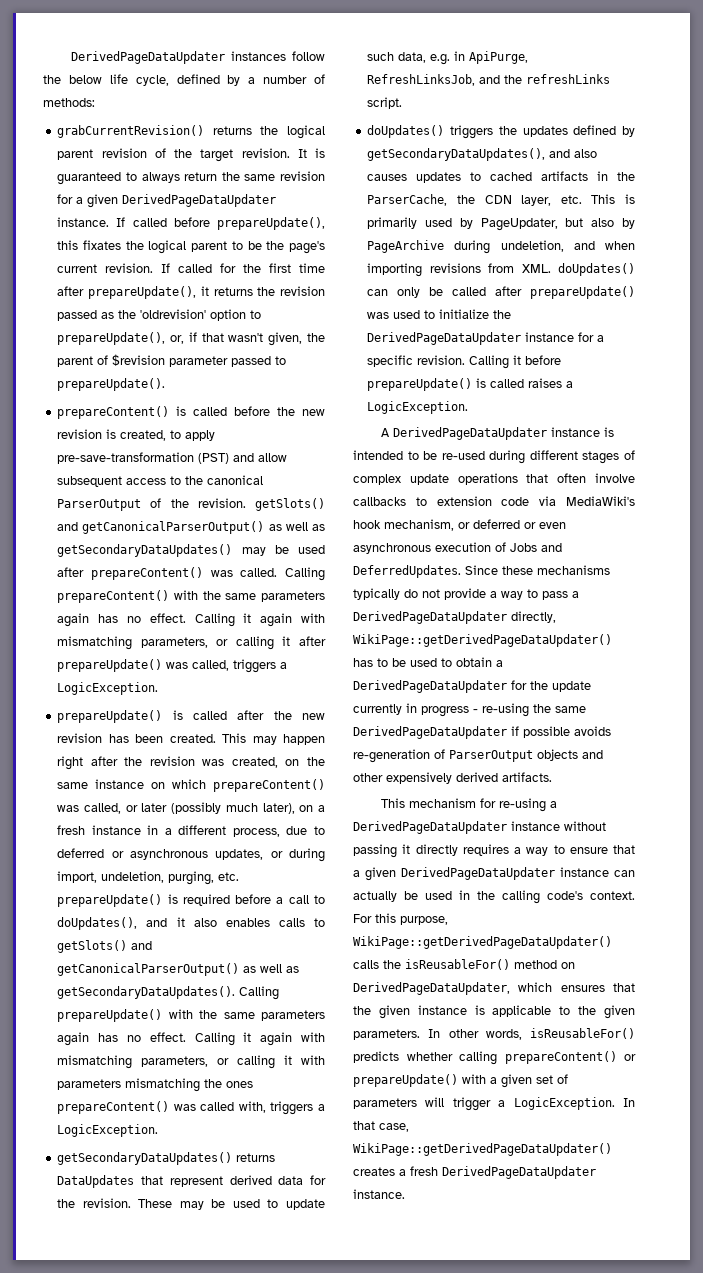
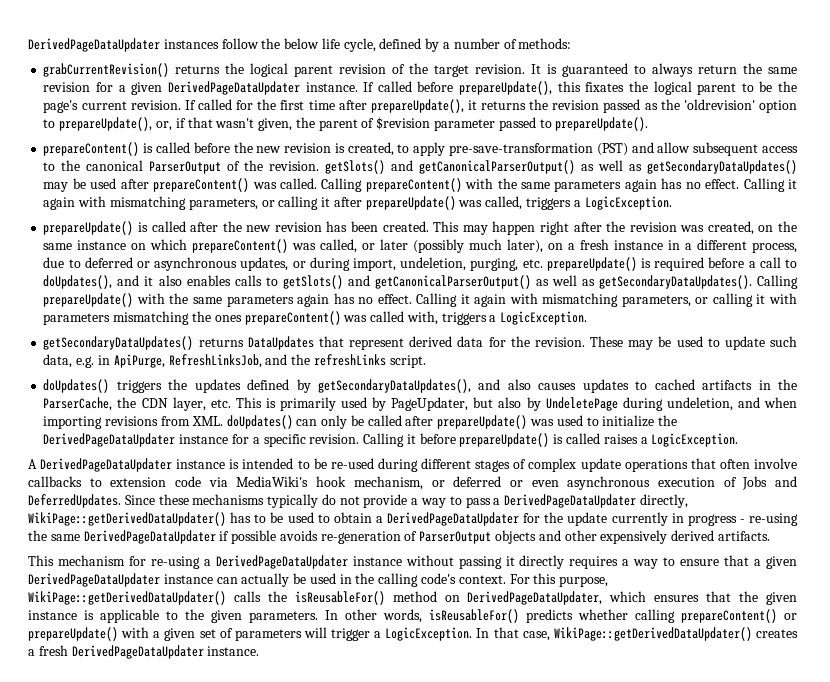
[367,240,445,253] PageArchive -> [545,397,618,411] UndeletePage
[353,634,612,647] WikiPage::getDerivedPageDataUpdater() -> [28,512,226,526] WikiPage::getDerivedDataUpdater()
[353,936,612,949] WikiPage::getDerivedPageDataUpdater() -> [28,591,226,605] WikiPage::getDerivedDataUpdater()
[353,1143,612,1156] WikiPage::getDerivedPageDataUpdater() -> [553,627,752,641] WikiPage::getDerivedDataUpdater()

